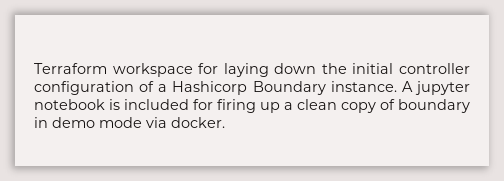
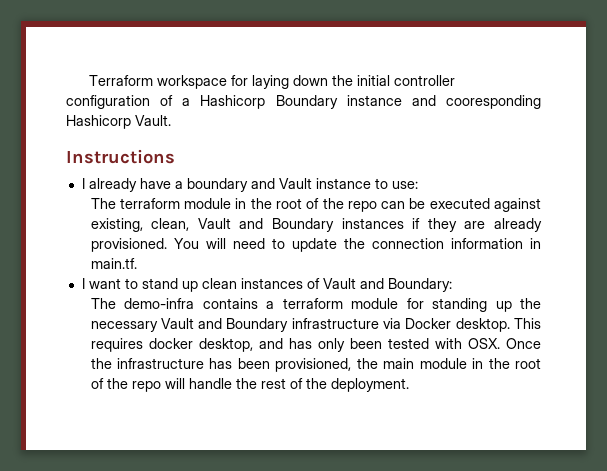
[330,81,471,95] [34,99,470,113] [34,117,225,128] instance. A jupyter notebook is included for firing up a clean copy of boundary in demo mode via docker. -> [346,95,541,109] [66,115,171,129] [66,149,175,164] [81,178,418,192] [90,198,541,212] [90,218,542,232] [90,238,541,252] [90,258,137,269] [81,278,452,292] [90,298,541,312] [90,318,541,332] [90,338,541,352] [90,358,541,372] [90,378,409,392] instance and cooresponding Hashicorp Vault. // Instructions // I already have a boundary and Vault instance to use: // The terraform module in the root of the repo can be executed against existing, clean, Vault and Boundary instances if they are already provisioned. You will need to update the connection information in main.tf. // I want to stand up clean instances of Vault and Boundary: // The demo-infra contains a terraform module for standing up the necessary Vault and Boundary infrastructure via Docker desktop. This requires docker desktop, and has only been tested with OSX. Once the infrastructure has been provisioned, the main module in the root of the repo will handle the rest of the deployment.

